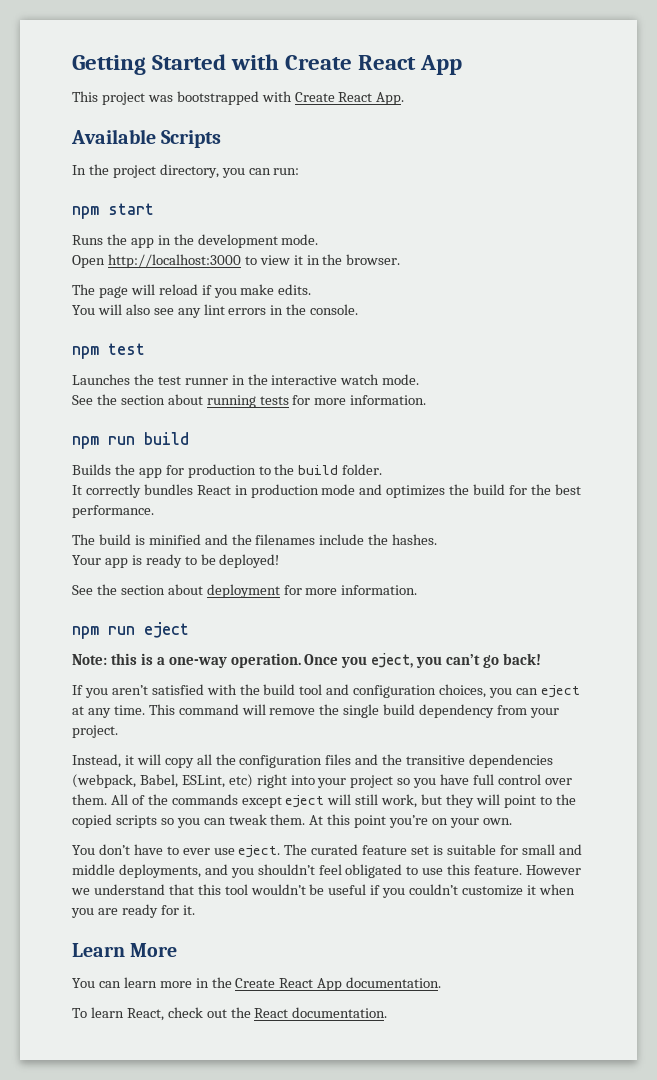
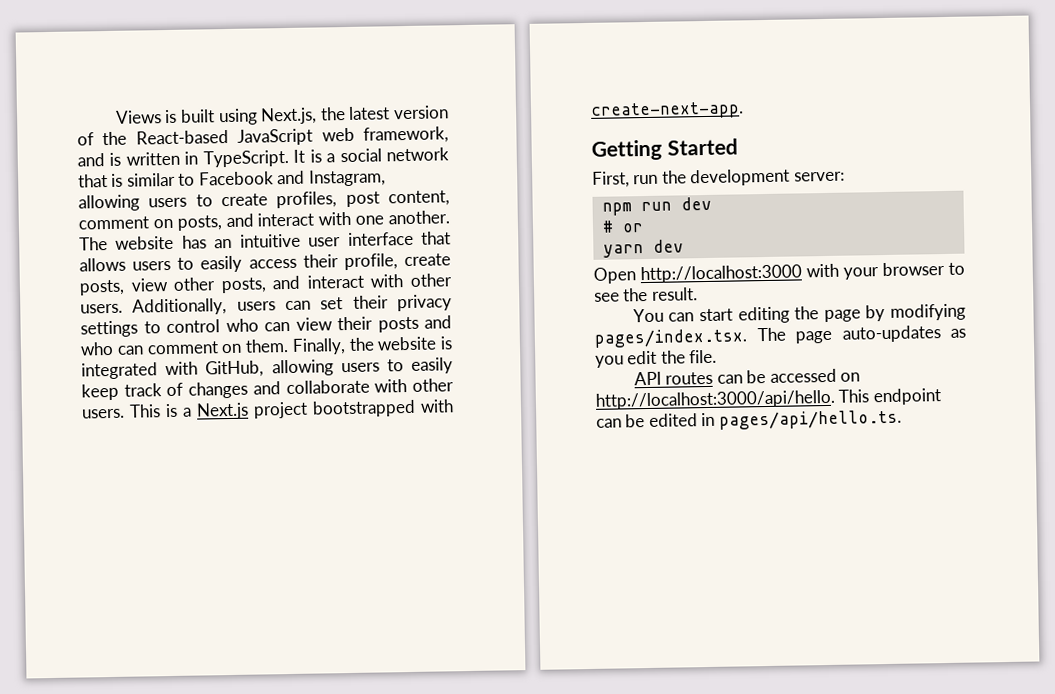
[72,54,463,75] [72,91,405,105] [71,129,222,148] [72,164,300,178] [72,203,154,219] [72,234,319,248] [72,254,401,268] [72,284,312,298] [72,304,359,318] [72,343,145,359] [72,374,420,385] [72,394,427,408] [72,432,189,449] [72,464,383,478] [72,484,581,498] [72,505,154,518] [72,534,438,545] [72,554,280,568] [72,584,418,598] [72,622,189,639] [72,653,541,668] [72,684,580,698] [72,704,559,718] [72,725,118,738] [72,754,554,768] [72,774,572,788] [72,794,576,808] [72,814,512,828] [72,844,582,858] [72,864,582,878] [71,884,575,898] [71,904,195,918] [72,943,178,957] [72,977,442,991] [72,1007,388,1021] Getting Started with Create React App // This project was bootstrapped with Create React App. // Available Scripts // In the project directory, you can run: // npm start // Runs the app in the development mode. // Open http://localhost:3000 to view it in the browser. // The page will reload if you make edits. // You will also see any lint errors in the console. // npm test // Launches the test runner in the interactive watch mode. // See the section about running tests for more information. // npm run build // Builds the app for production to the build folder. // It correctly bundles React in production mode and optimizes the build for the best performance. // The build is minified and the filenames include the hashes. // Your app is ready to be deployed! // See the section about deployment for more information. // npm run eject // Note: this is a one-way operation. Once you eject, you can’t go back! // If you aren’t satisfied with the build tool and configuration choices, you can eject at any time. This command will remove the single build dependency from your project. // Instead, it will copy all the configuration files and the transitive dependencies (webpack, Babel, ESLint, etc) right into your project so you have full control over them. All of the commands except eject will still work, but they will point to the copied scripts so you can tweak them. At this point you’re on your own. // You don’t have to ever use eject. The curated feature set is suitable for small and middle deployments, and you shouldn’t feel obligated to use this feature. However we understand that this tool wouldn’t be useful if you couldn’t customize it when you are ready for it. // Learn More // You can learn more in the Create React App documentation. // To learn React, check out the React documentation. -> [114,105,449,126] [77,126,449,146] [77,147,450,168] [78,169,386,188] [78,190,450,212] [78,210,450,231] [79,231,451,251] [79,253,451,273] [79,273,452,296] [80,294,452,316] [80,315,452,338] [80,336,453,356] [81,357,453,380] [81,378,454,401] [81,399,454,420] [590,101,744,120] [591,138,738,161] [592,168,845,188] [601,196,712,216] [601,220,644,233] [602,239,684,258] [593,261,965,284] [594,287,698,302] [632,303,966,324] [594,325,966,348] [595,349,718,368] [633,368,860,386] [595,388,942,410] [596,409,902,430] Views is built using Next.js, the latest version of the React-based JavaScript web framework, and is written in TypeScript. It is a social network that is similar to Facebook and Instagram, allowing users to create profiles, post content, comment on posts, and interact with one another. The website has an intuitive user interface that allows users to easily access their profile, create posts, view other posts, and interact with other users. Additionally, users can set their privacy settings to control who can view their posts and who can comment on them. Finally, the website is integrated with GitHub, allowing users to easily keep track of changes and collaborate with other users. This is a Next.js project bootstrapped with create-next-app. // Getting Started // First, run the development server: // npm run dev // # or // yarn dev // Open http://localhost:3000 with your browser to see the result. // You can start editing the page by modifying pages/index.tsx. The page auto-updates as you edit the file. // API routes can be accessed on http://localhost:3000/api/hello. This endpoint can be edited in pages/api/hello.ts.

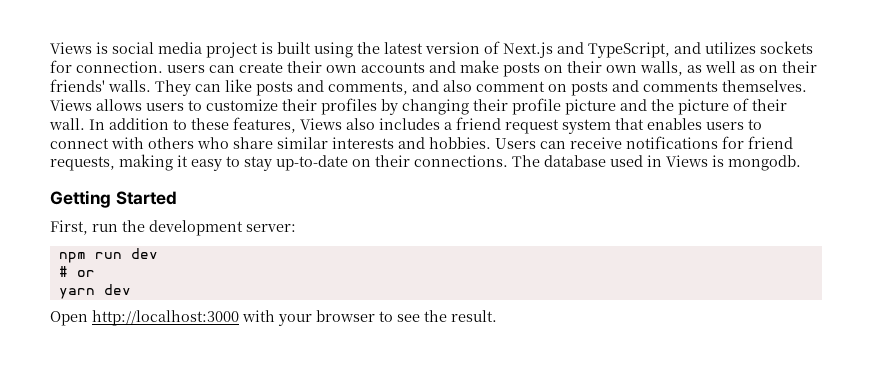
[114,109,178,124] Views is -> [50,42,273,58] Views is social media project is
[260,107,318,125] Next.js, -> (353, 50) none
[102,126,449,146] [77,147,450,168] [78,169,386,188] [78,190,450,212] [78,210,450,231] [79,231,451,251] [79,253,451,273] [79,273,452,296] [80,294,452,316] [80,315,452,338] [80,336,453,356] [81,357,453,380] [81,378,454,401] [81,399,454,420] [590,101,744,120] the React-based JavaScript web framework, and is written in TypeScript. It is a social network that is similar to Facebook and Instagram, allowing users to create profiles, post content, comment on posts, and interact with one another. The website has an intuitive user interface that allows users to easily access their profile, create posts, view other posts, and interact with other users. Additionally, users can set their privacy settings to control who can view their posts and who can comment on them. Finally, the website is integrated with GitHub, allowing users to easily keep track of changes and collaborate with other users. This is a Next.js project bootstrapped with create-next-app. -> [503,41,813,58] [50,60,817,77] [50,79,807,96] [50,98,787,115] [49,117,762,134] [50,136,793,149] [50,154,801,171] Next.js and TypeScript, and utilizes sockets for connection. users can create their own accounts and make posts on their own walls, as well as on their friends' walls. They can like posts and comments, and also comment on posts and comments themselves. Views allows users to customize their profiles by changing their profile picture and the picture of their wall. In addition to these features, Views also includes a friend request system that enables users to connect with others who share similar interests and hobbies. Users can receive notifications for friend requests, making it easy to stay up-to-date on their connections. The database used in Views is mongodb.
[632,303,966,324] [594,325,966,348] [595,349,718,368] [633,368,860,386] [595,388,942,410] [596,409,902,430] // You can start editing the page by modifying pages/index.tsx. The page auto-updates as you edit the file. // API routes can be accessed on http://localhost:3000/api/hello. This endpoint can be edited in pages/api/hello.ts. -> (497, 316) none

